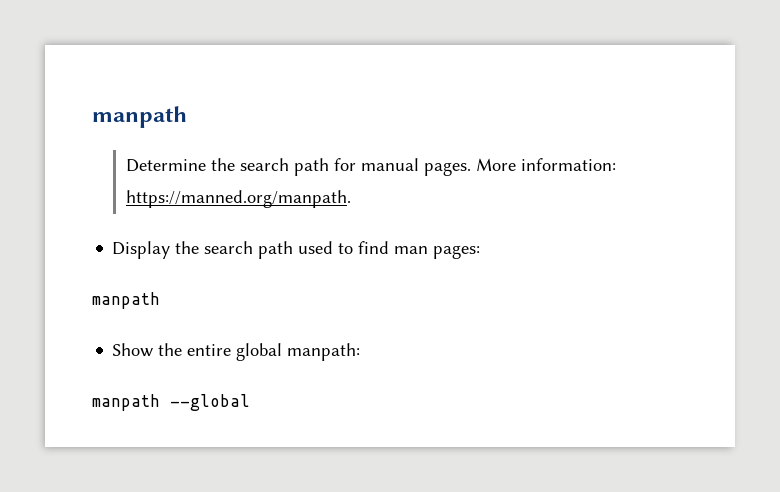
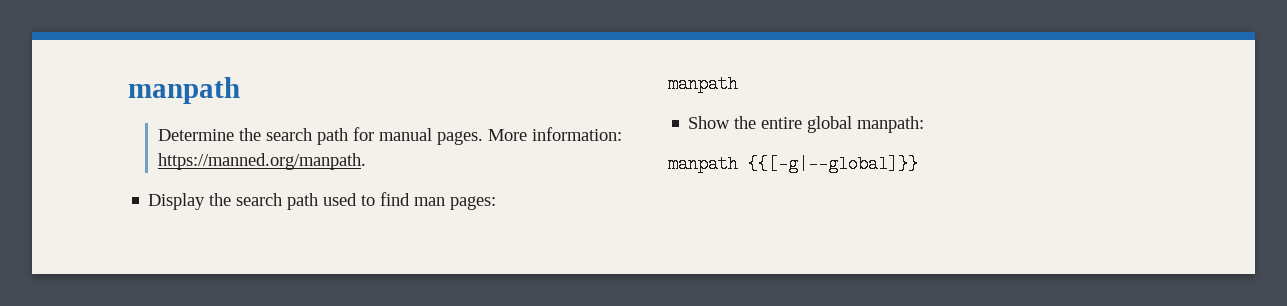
[170,394,250,411] --global -> [748,155,918,173] {{[-g|--global]}}

